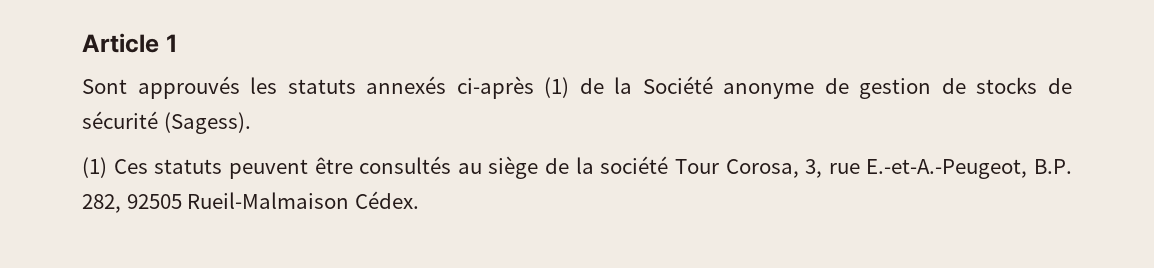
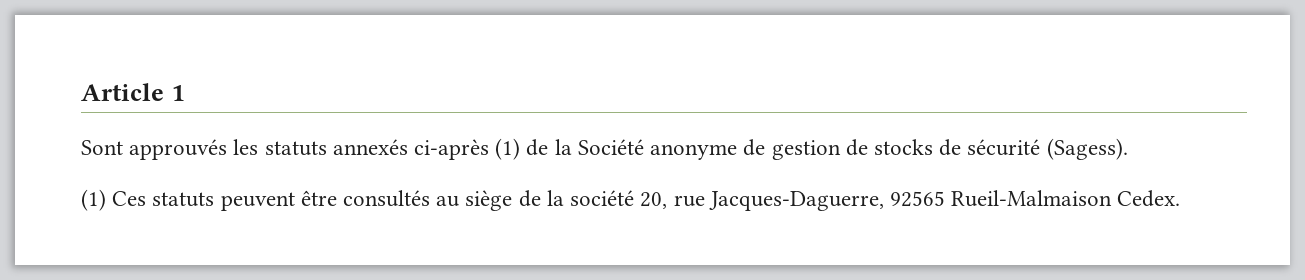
[674,159,1072,179] [82,191,419,213] Tour Corosa, 3, rue E.-et-A.-Peugeot, B.P. 282, 92505 Rueil-Malmaison Cédex. -> [640,190,1181,211] 20, rue Jacques-Daguerre, 92565 Rueil-Malmaison Cedex.

